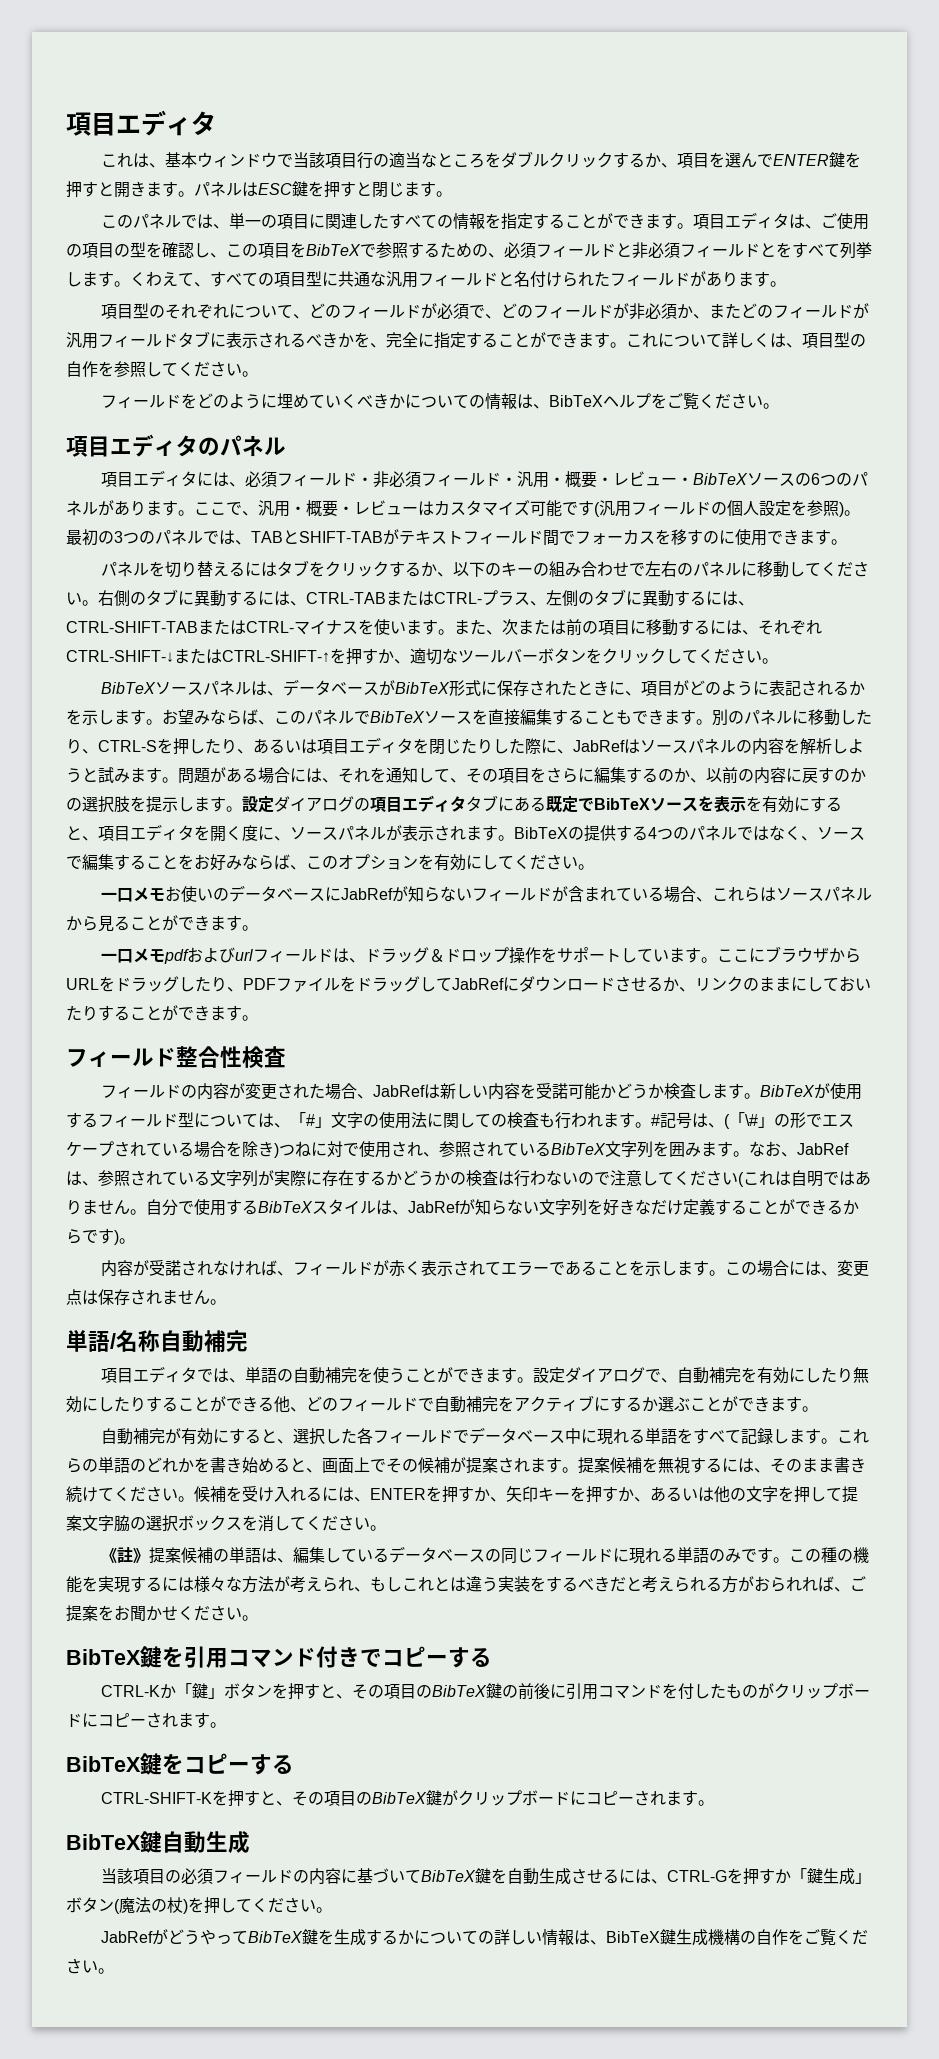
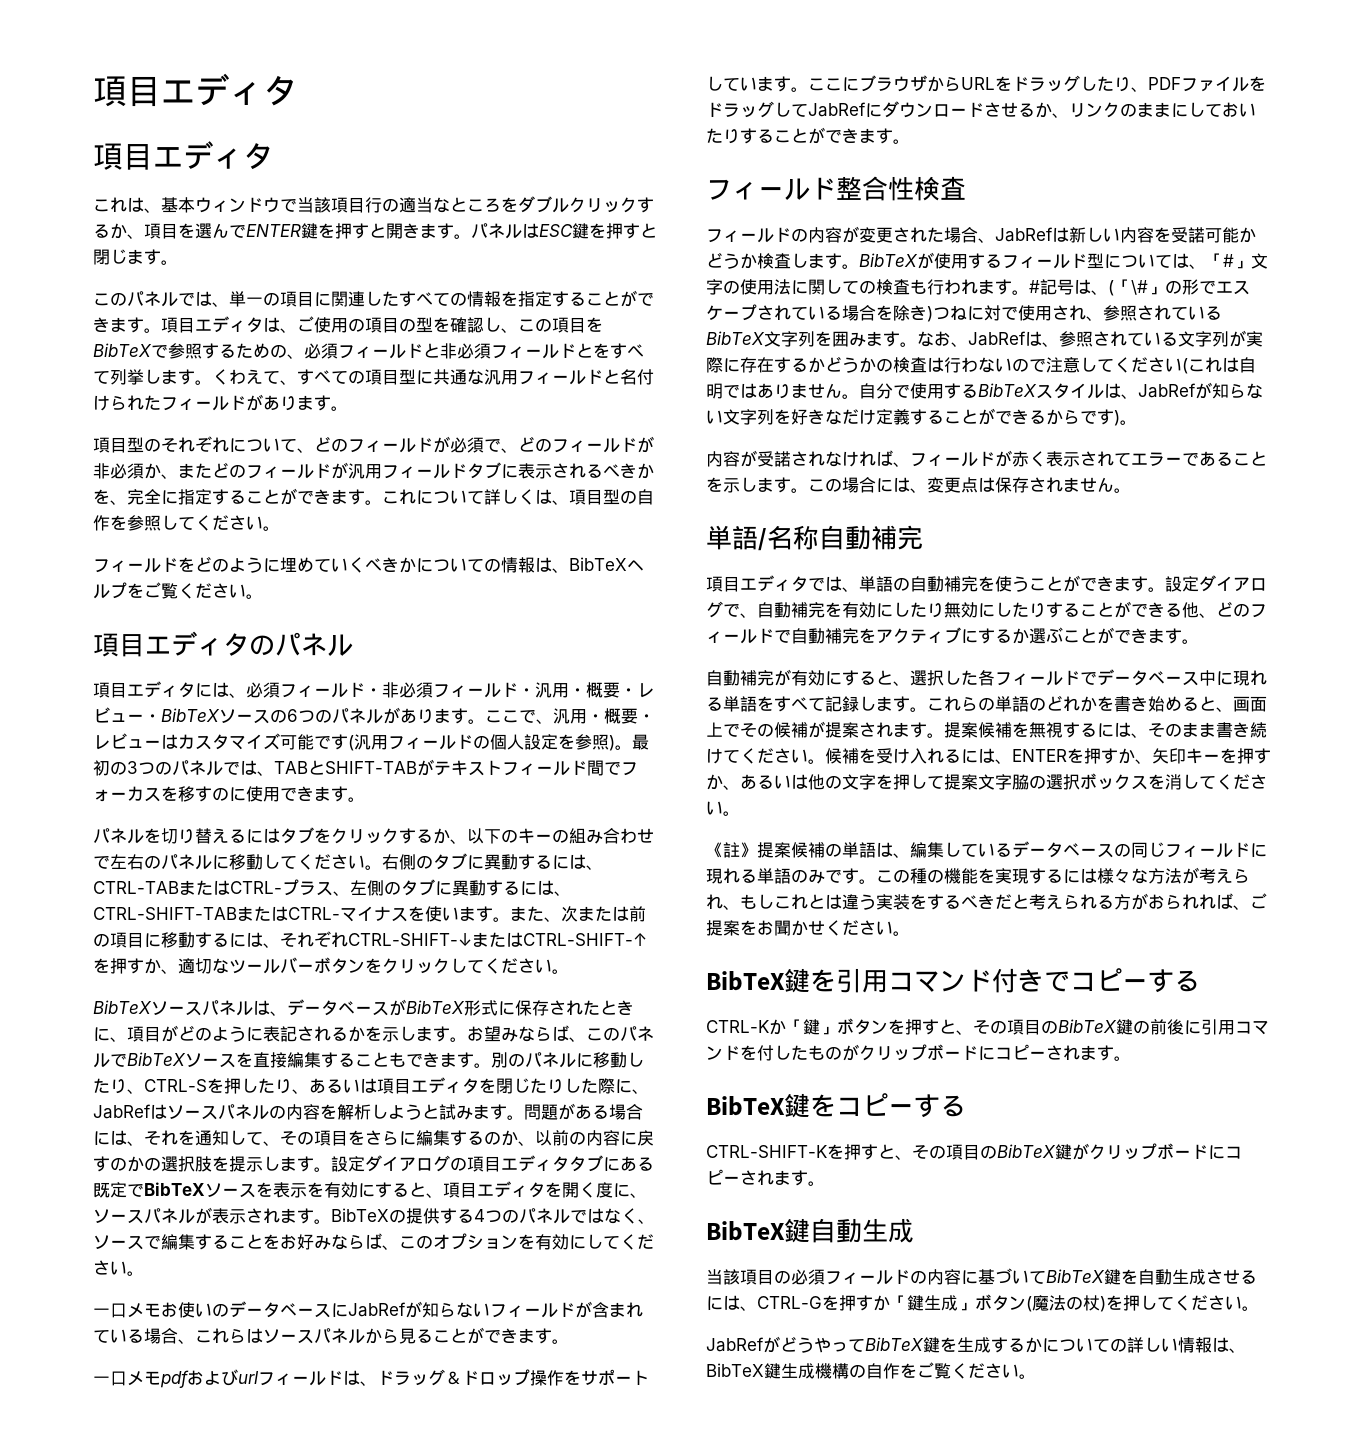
[66,110,216,136] 項目エディタ -> [93,73,297,107] [93,141,273,170] 項目エディタ // 項目エディタ

